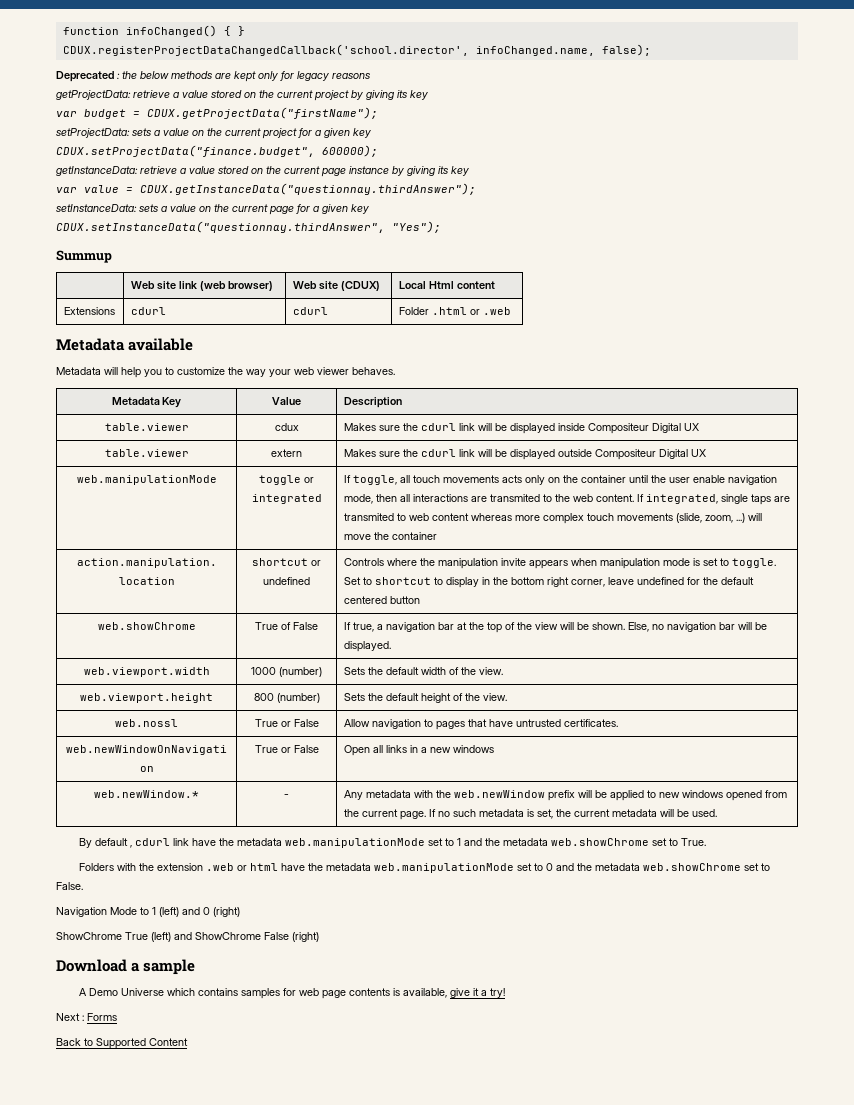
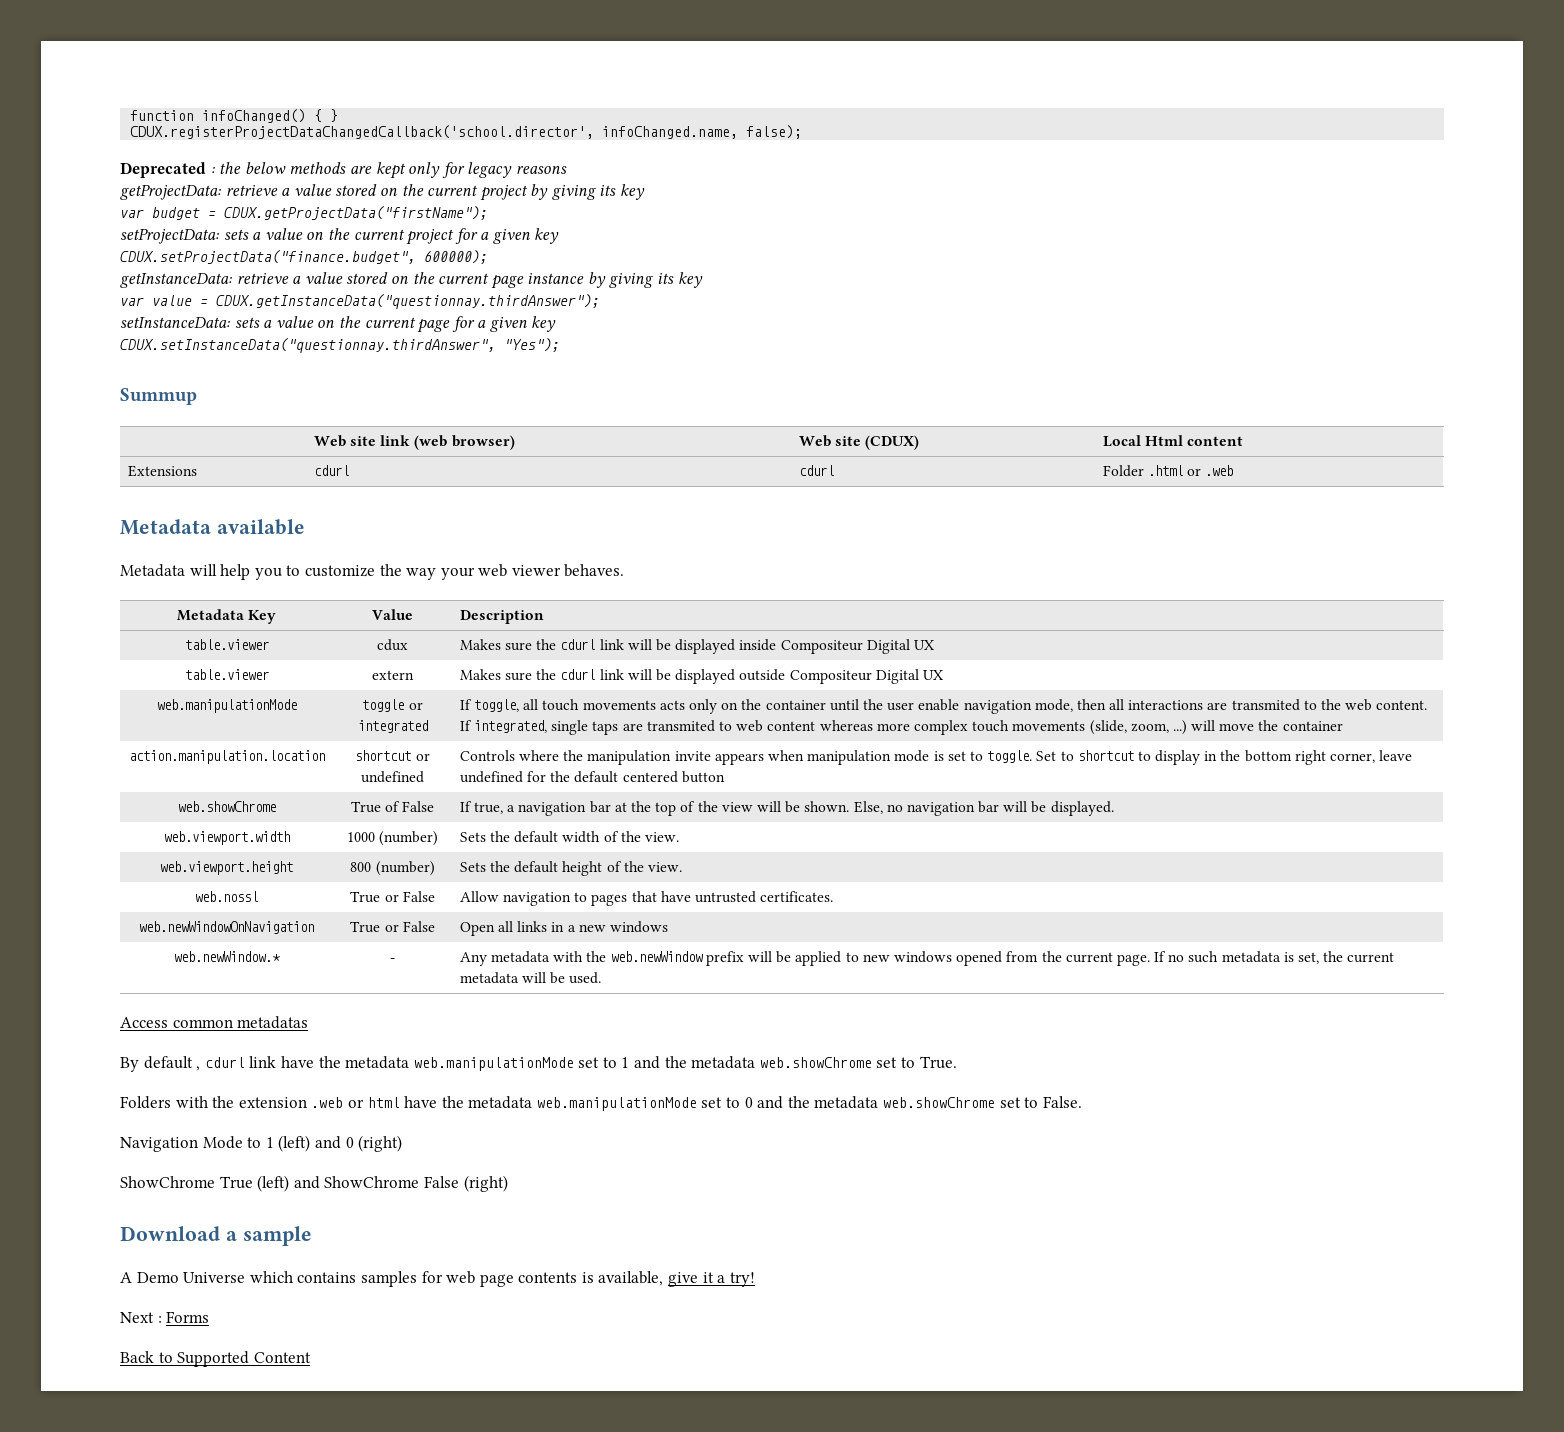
(717, 813) none -> [120,1016,309,1029] // Access common metadatas

